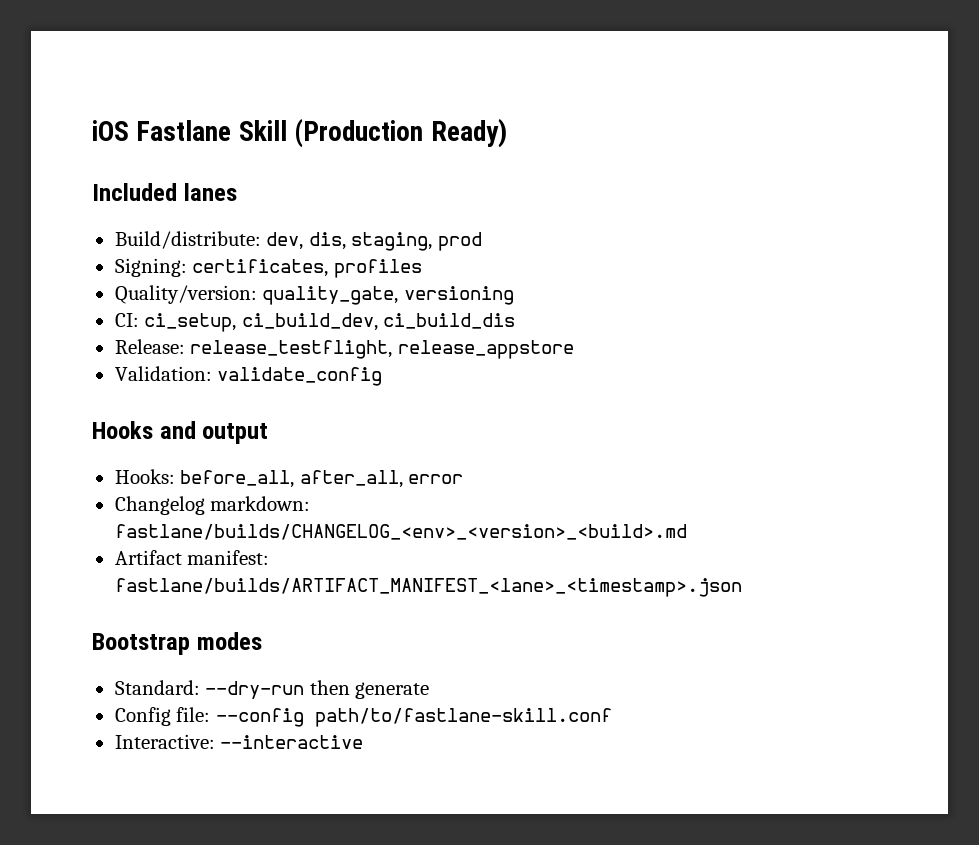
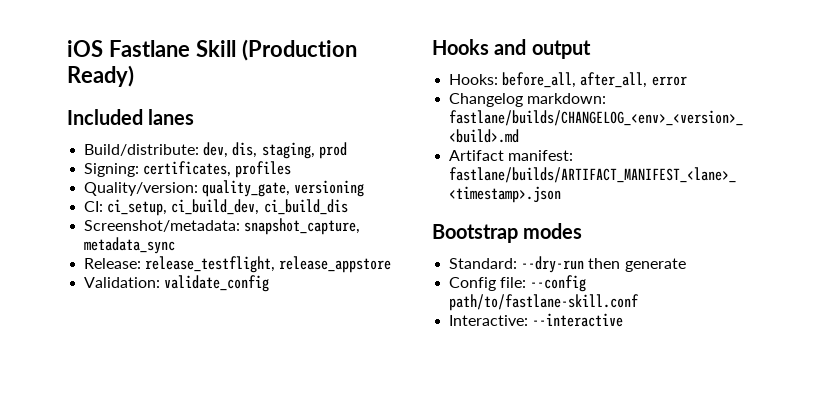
(516, 321) none -> [84,218,361,235] [84,237,176,254] // Screenshot/metadata: snapshot_capture, metadata_sync

